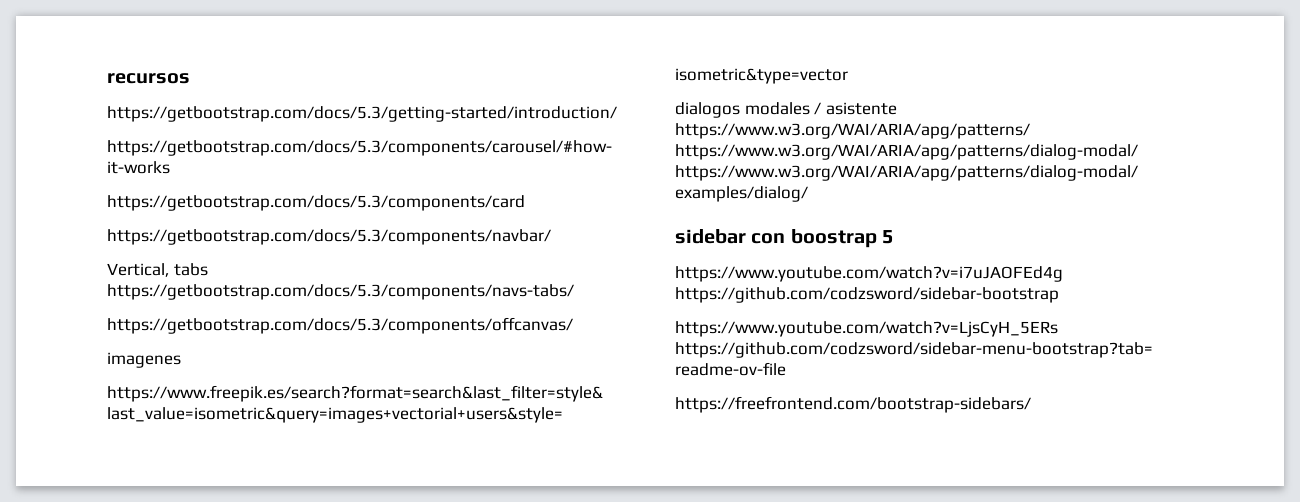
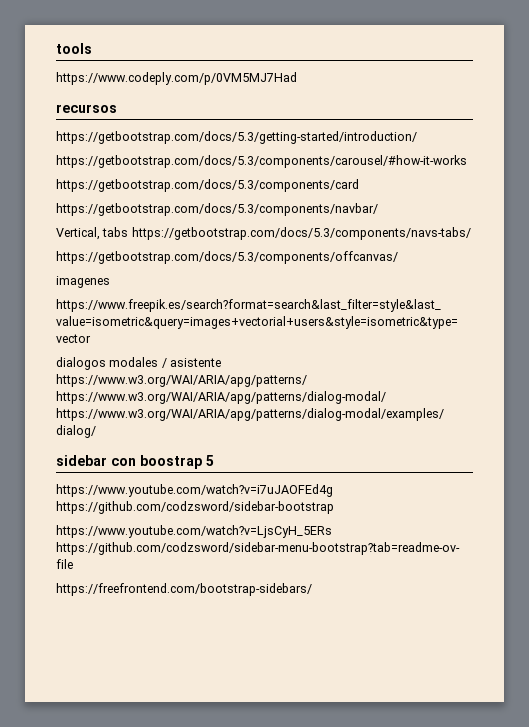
(107, 78) none -> [56,43,92,54] [56,72,297,85] tools // https://www.codeply.com/p/0VM5MJ7Had //

